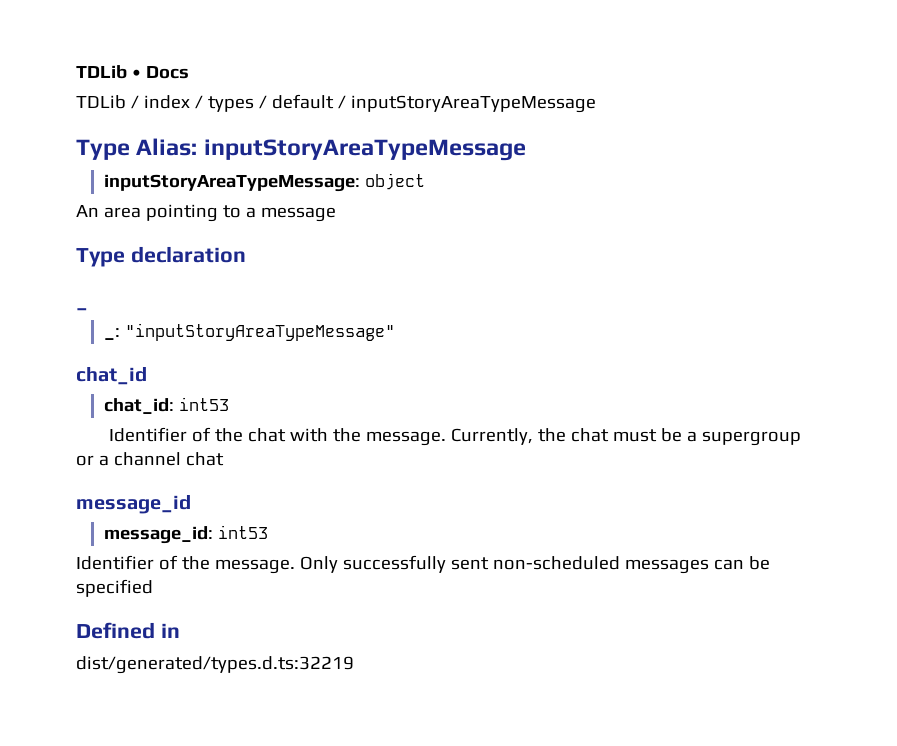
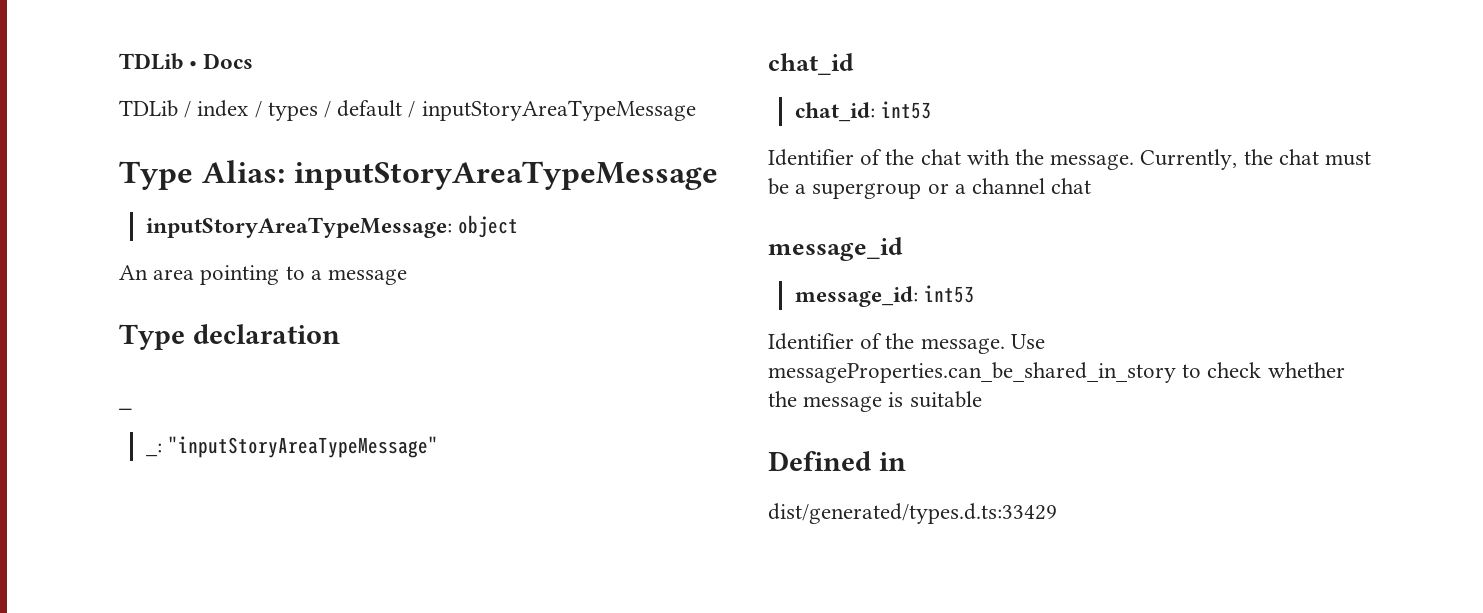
[299,555,770,574] [76,579,153,597] Only successfully sent non-scheduled messages can be specified -> [1010,334,1045,349] [768,362,1345,383] [768,391,982,412] Use messageProperties.can_be_shared_in_story to check whether the message is suitable
[76,656,354,674] dist/generated/types.d.ts:32219 -> [768,503,1057,524] dist/generated/types.d.ts:33429

